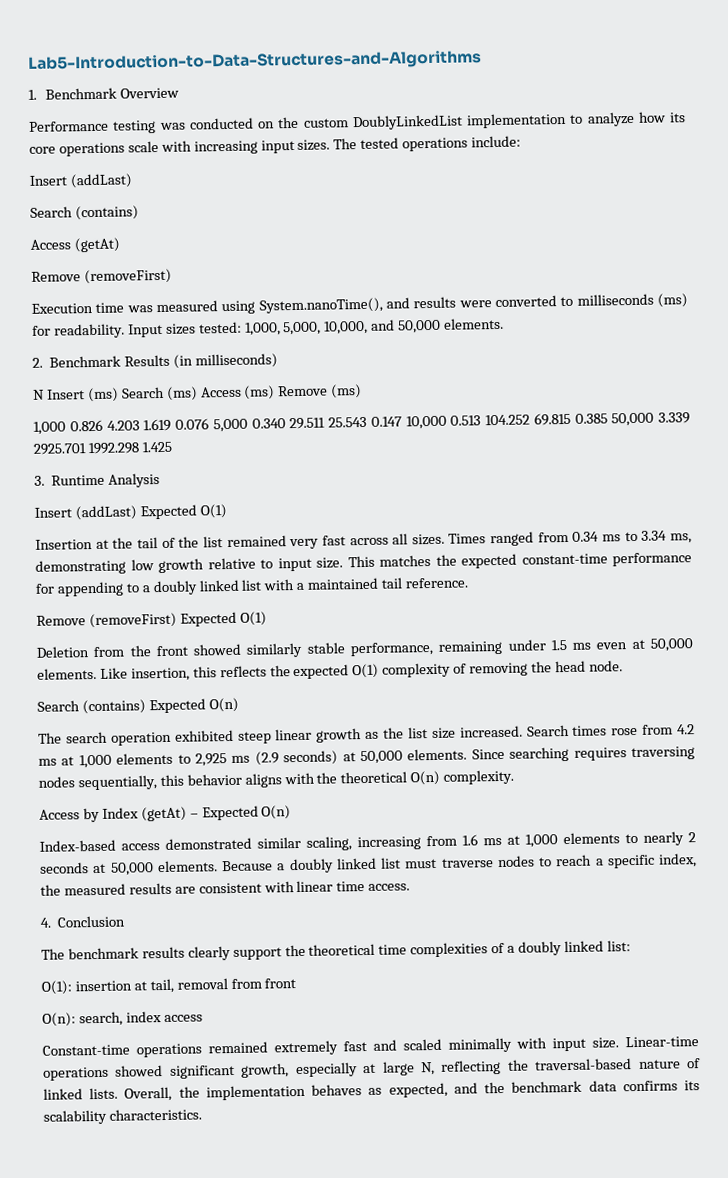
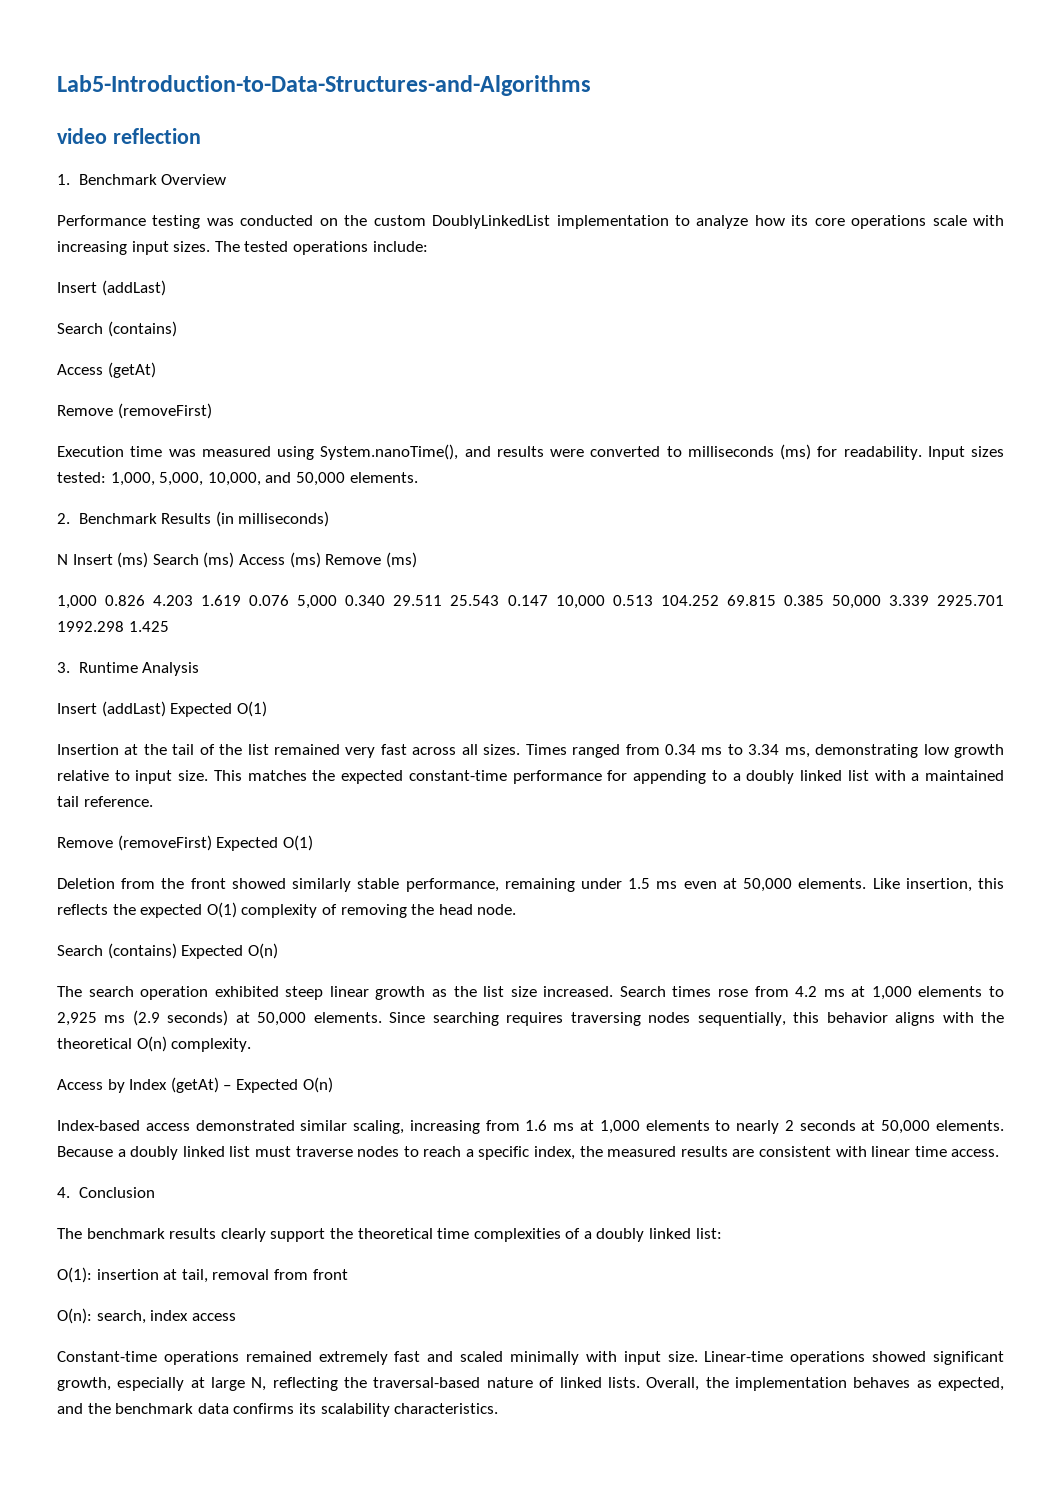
(482, 61) none -> [57,128,201,144] // video reflection

